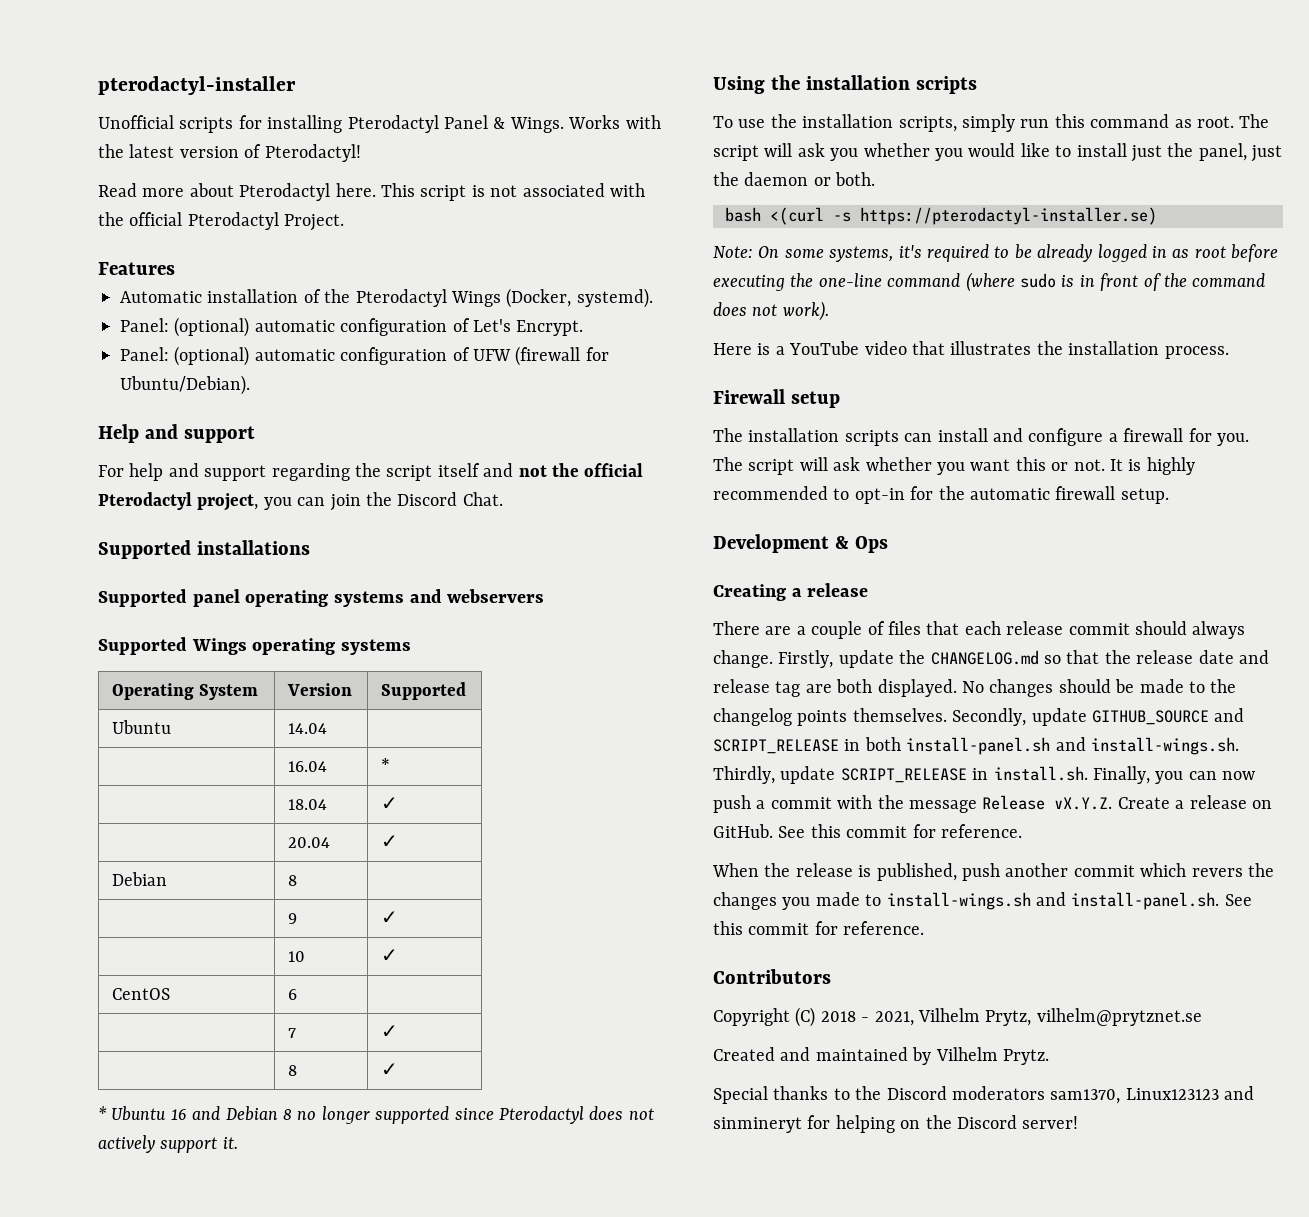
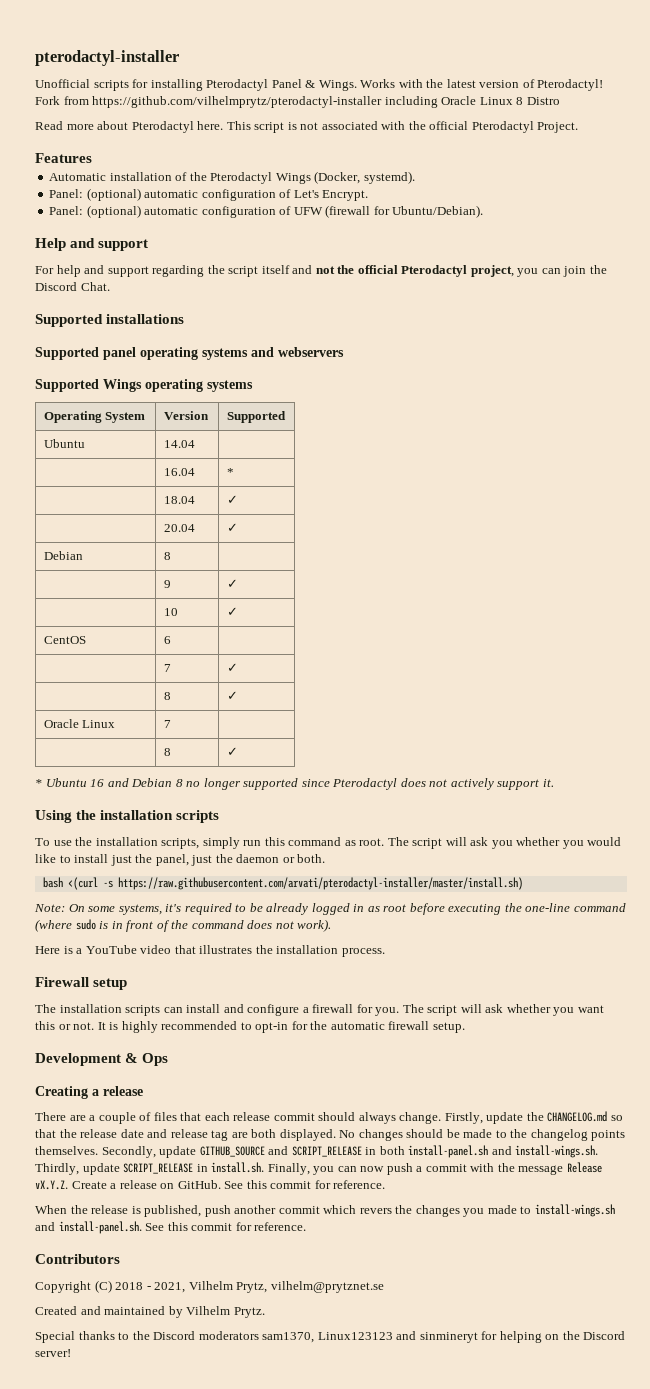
(361, 153) none -> [35,96,560,108] Fork from https://github.com/vilhelmprytz/pterodactyl-installer including Oracle Linux 8 Distro
(398, 1069) none -> [43,719,116,728] [163,720,171,728] [163,748,171,756] [226,747,238,756] // Oracle Linux | 7 | // | 8 | ✓
[860,207,1157,225] https://pterodactyl-installer.se) -> [117,877,523,890] https://raw.githubusercontent.com/arvati/pterodactyl-installer/master/install.sh)

